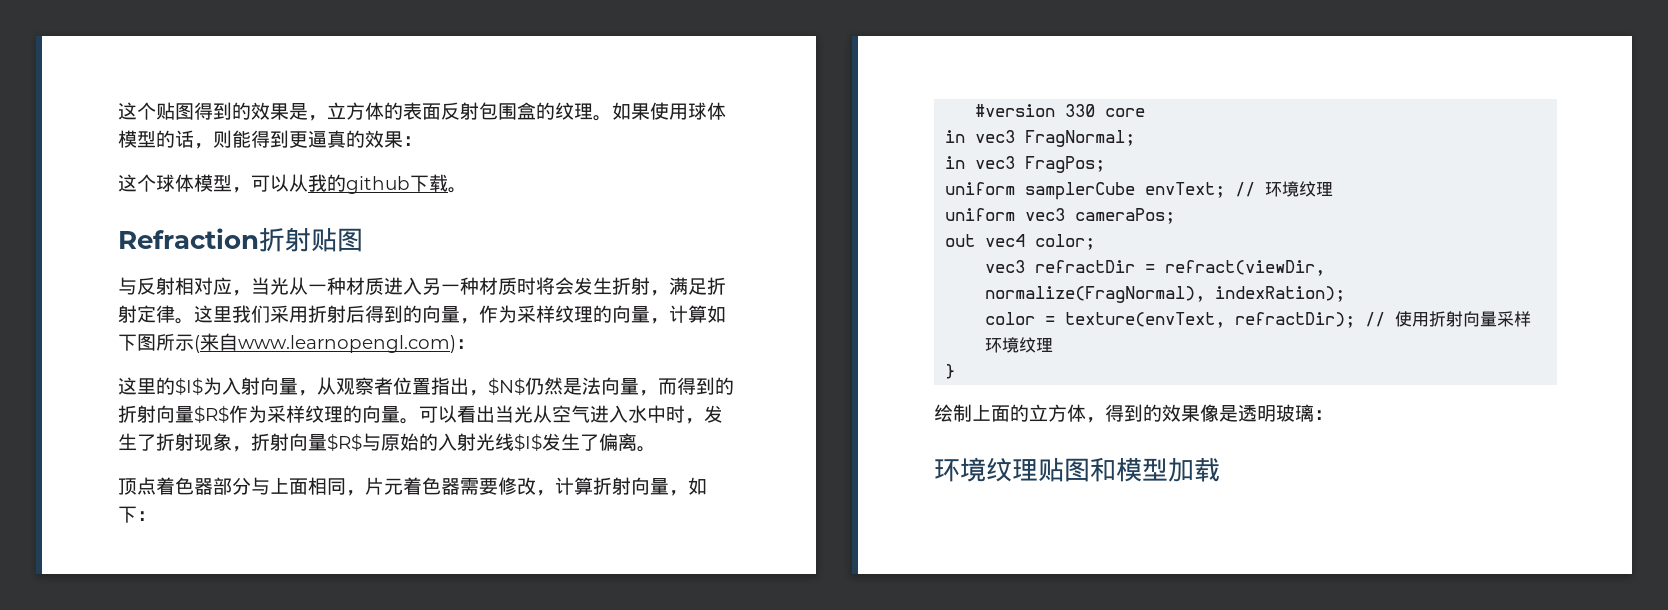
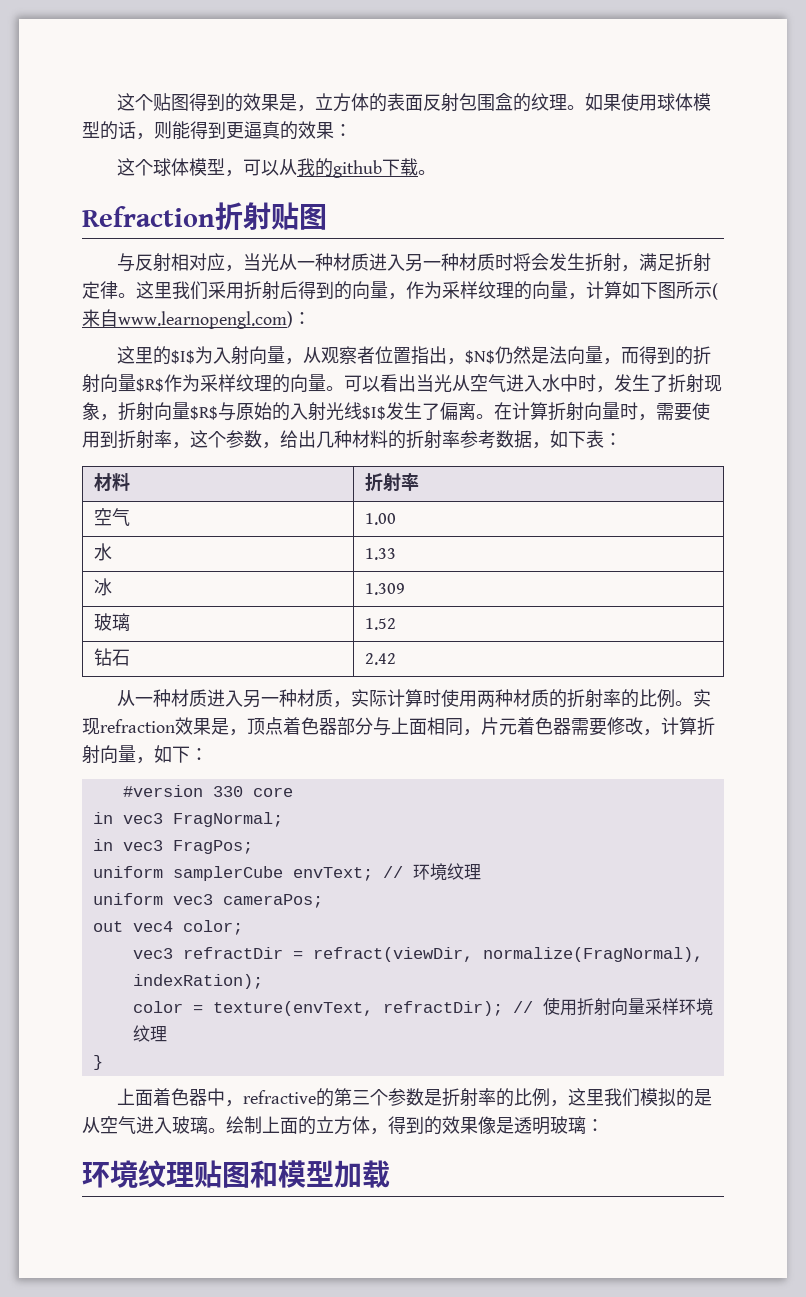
(656, 449) // -> [494,402,710,421] [82,430,622,449] [94,473,131,492] [365,473,420,492] [94,508,131,526] [365,513,397,525] [94,543,113,561] [365,548,397,560] [94,578,113,596] [365,583,406,595] [94,613,131,631] [365,618,397,630] [94,648,131,666] [365,653,397,665] [116,689,711,708] [82,717,247,736] 在计算折射向量时，需要使用到折射率，这个参数，给出几种材料的折射率参考数据，如下表： // 材料 | 折射率 // 空气 | 1.00 // 水 | 1.33 // 冰 | 1.309 // 玻璃 | 1.52 // 钻石 | 2.42 // 从一种材质进入另一种材质，实际计算时使用两种材质的折射率的比例。实现refraction效果是，
(956, 371) none -> [116,1088,712,1107] [82,1116,226,1134] 上面着色器中，refractive的第三个参数是折射率的比例，这里我们模拟的是从空气进入玻璃。

